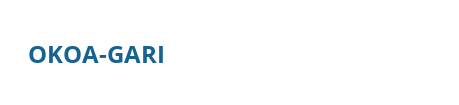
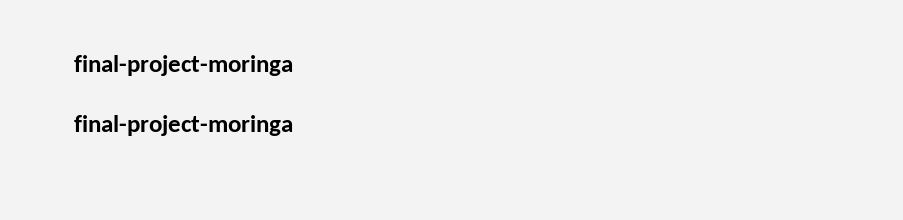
[28,46,165,63] OKOA-GARI -> [74,55,293,76] [74,115,293,136] final-project-moringa // final-project-moringa

